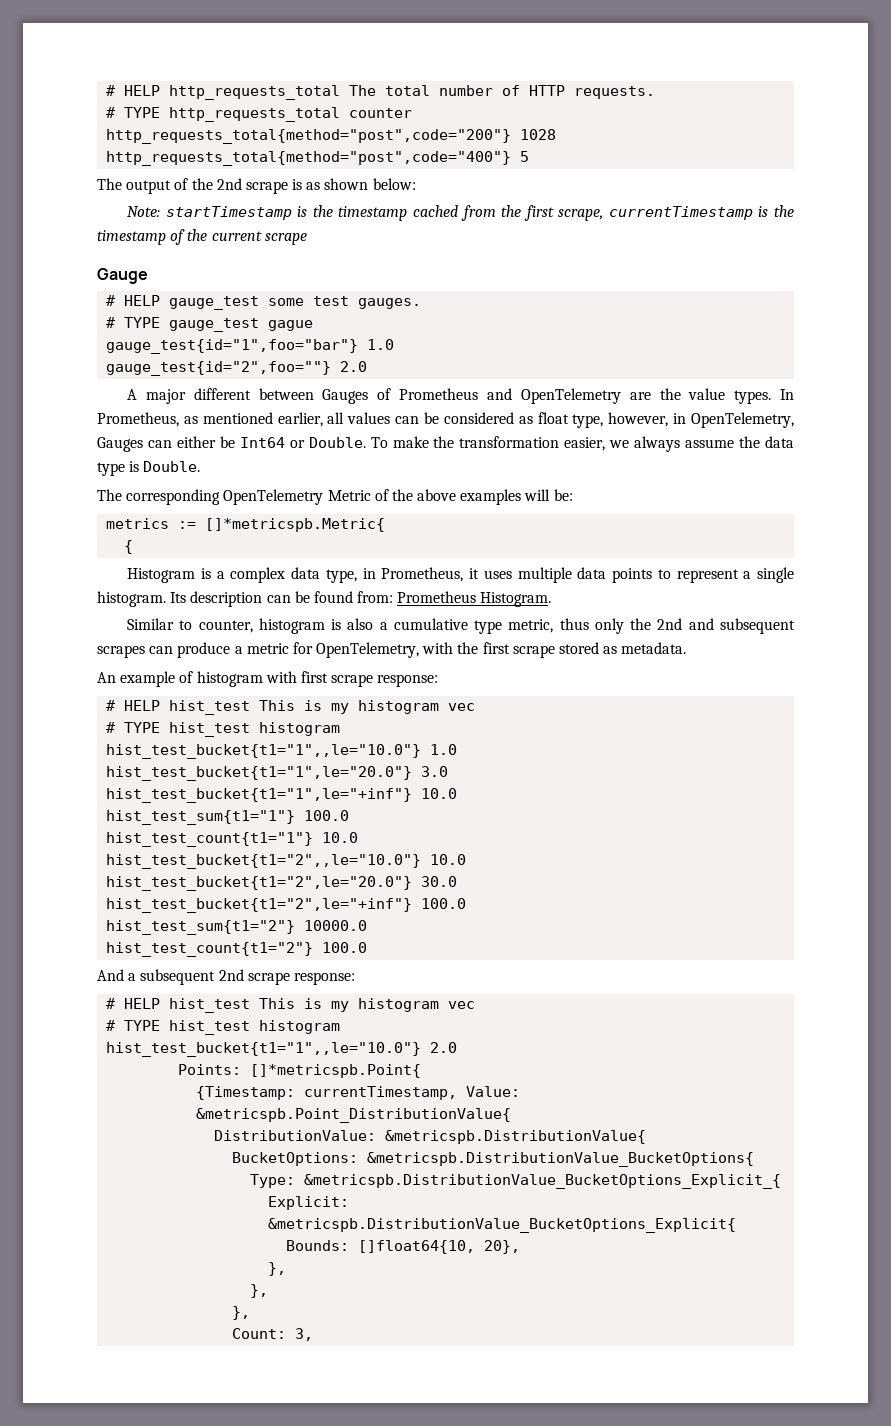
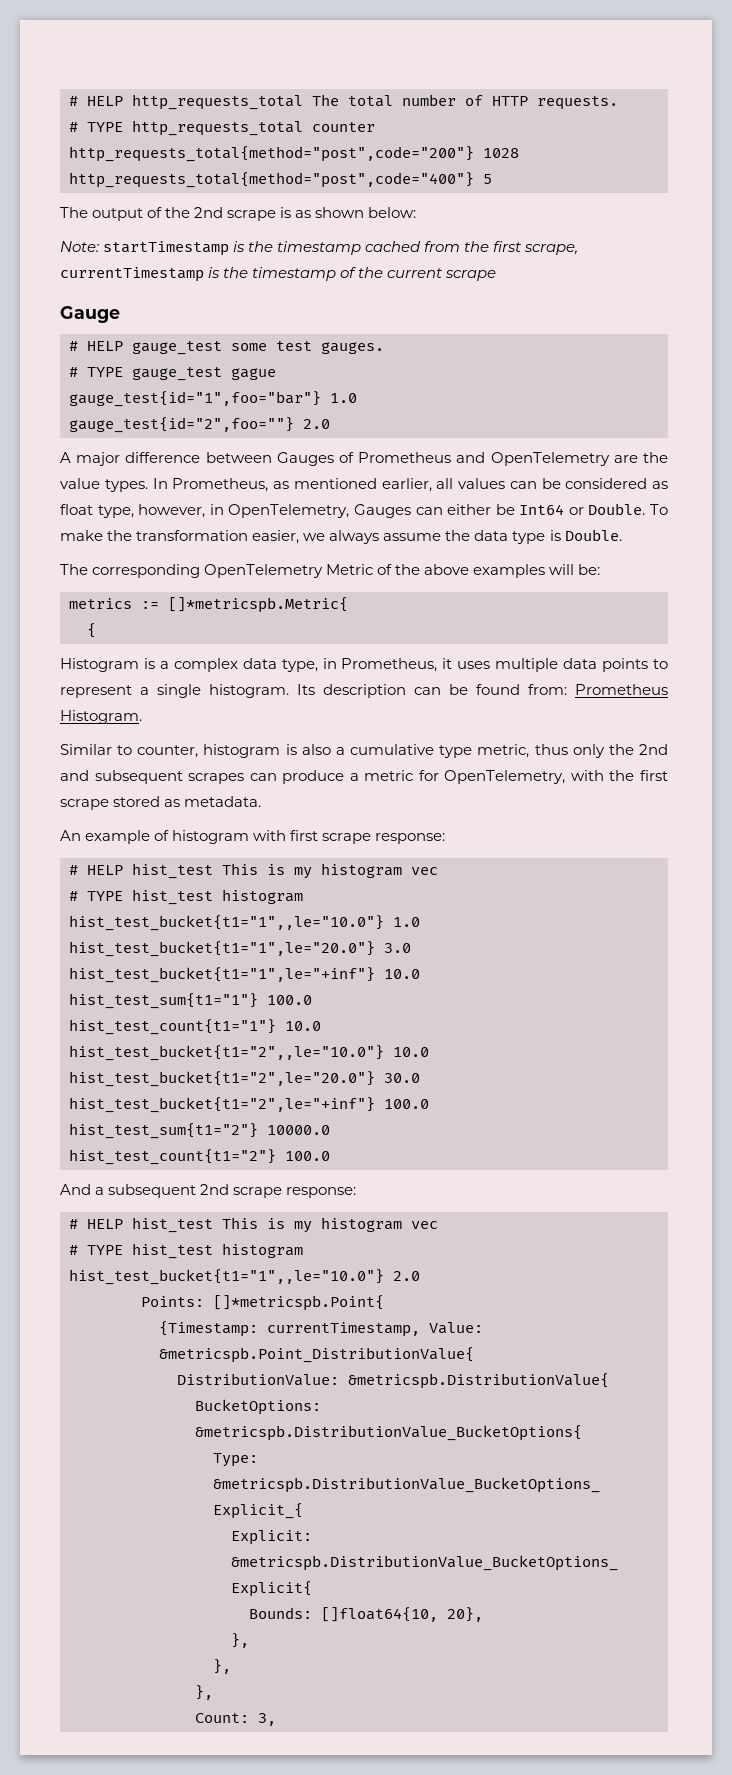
[193,388,251,400] different -> [125,452,201,463] difference

